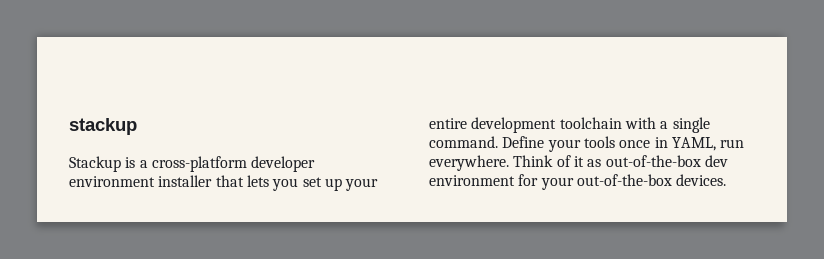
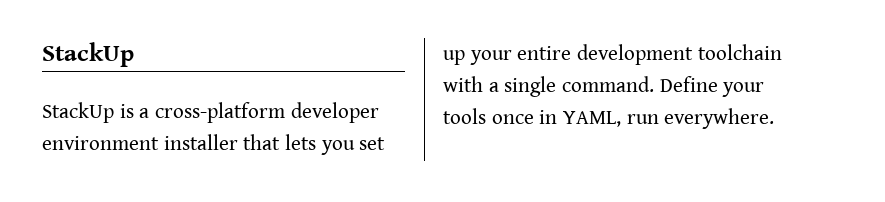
[69,118,137,135] [69,156,121,172] stackup // Stackup -> [42,42,134,67] [42,102,114,123] StackUp // StackUp
[513,155,728,167] [429,174,727,190] Think of it as out-of-the-box dev environment for your out-of-the-box devices. -> (775, 118) none

